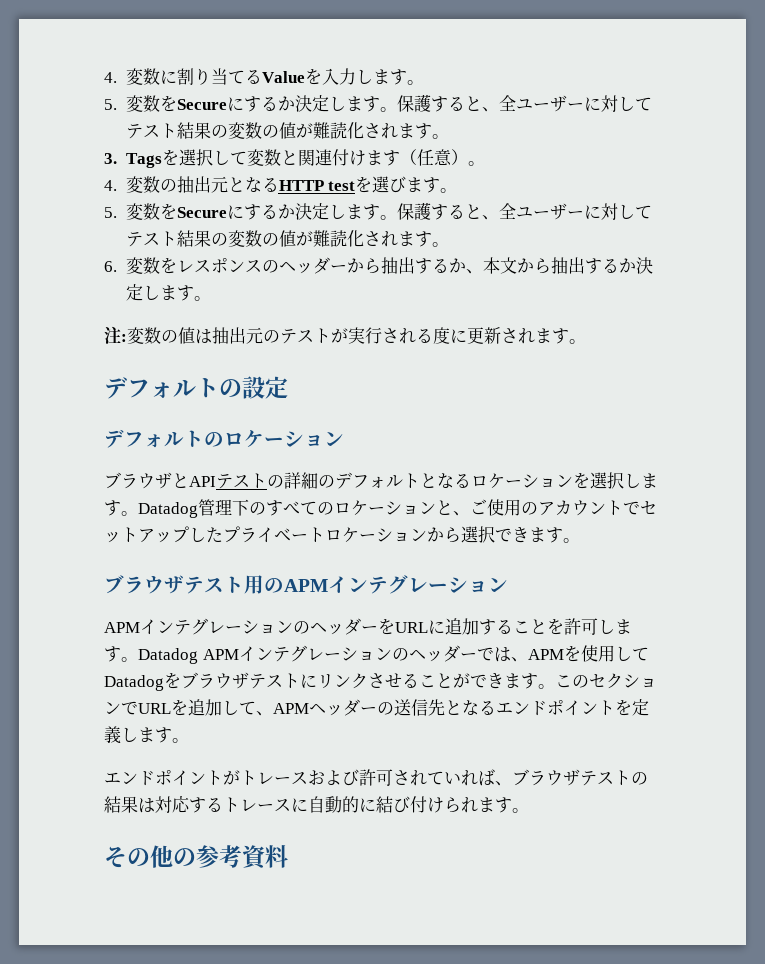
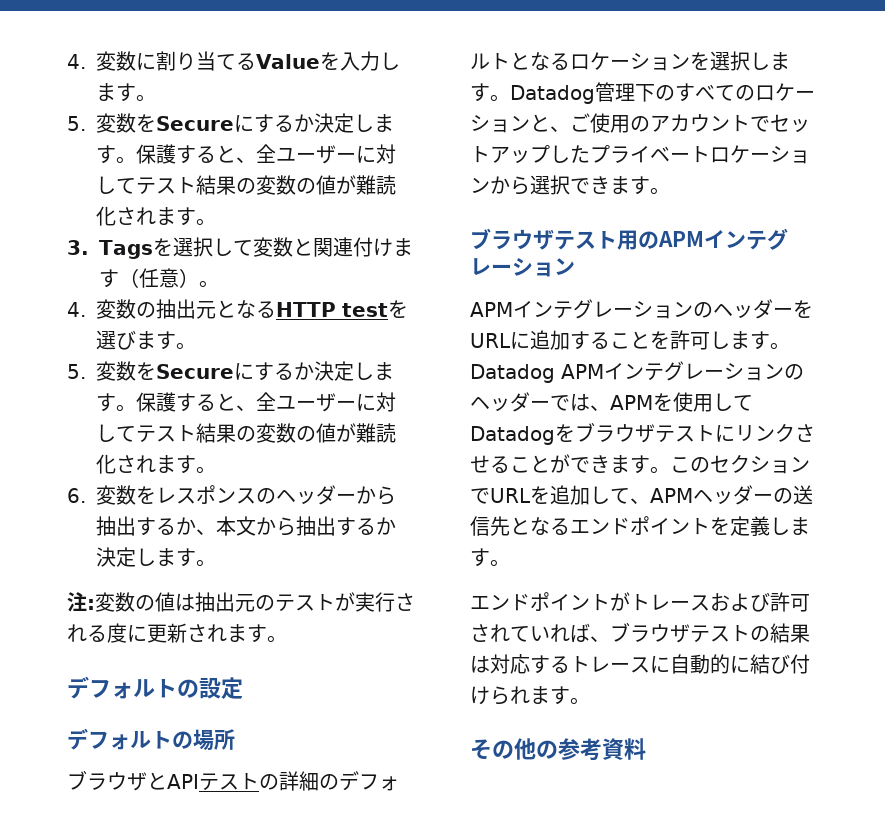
[224,430,344,448] ロケーション -> [193,729,235,751] 場所

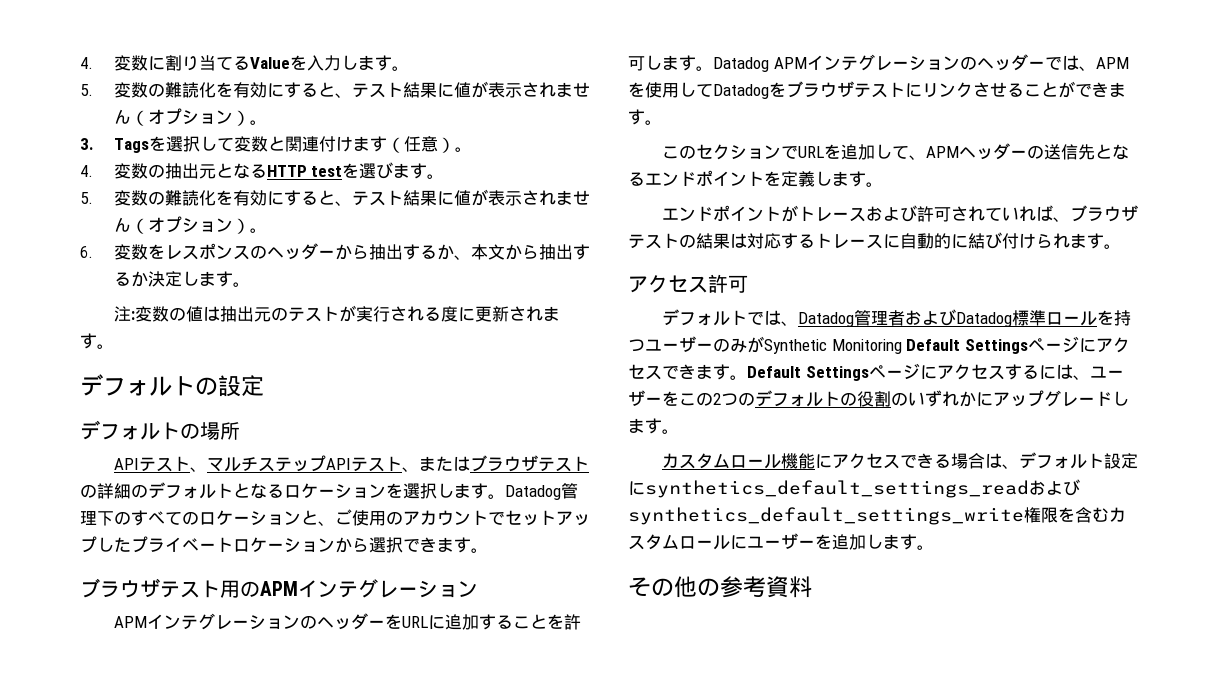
[136,113,394,133] [96,144,396,164] [96,175,396,195] [96,206,196,226] をSecureにするか決定します。保護すると、全ユーザーに対してテスト結果の変数の値が難読化されます -> [147,81,590,98] [113,108,250,126] の難読化を有効にすると、テスト結果に値が表示されません（オプション）
[136,361,394,381] [96,392,396,412] [96,423,396,443] [96,454,196,474] をSecureにするか決定します。保護すると、全ユーザーに対してテスト結果の変数の値が難読化されます -> [147,189,590,206] [113,216,250,234] の難読化を有効にすると、テスト結果に値が表示されません（オプション）
[67,770,199,791] ブラウザとAPI -> [113,455,538,472] APIテスト、マルチステップAPIテスト、またはブラウザ
(670, 470) none -> (662, 122) //
(590, 701) none -> [628,274,748,293] [661,309,1131,327] [628,336,1130,354] [628,363,1124,381] [628,390,1129,407] [628,418,679,434] [661,452,1138,469] [628,479,1080,498] [628,507,1126,525] [628,533,934,550] // アクセス許可 // デフォルトでは、Datadog管理者およびDatadog標準ロールを持つユーザーのみがSynthetic Monitoring Default Settingsページにアクセスできます。Default Settingsページにアクセスするには、ユーザーをこの2つのデフォルトの役割のいずれかにアップグレードします。 // カスタムロール機能にアクセスできる場合は、デフォルト設定にsynthetics_default_settings_readおよびsynthetics_default_settings_write権限を含むカスタムロールにユーザーを追加します。

